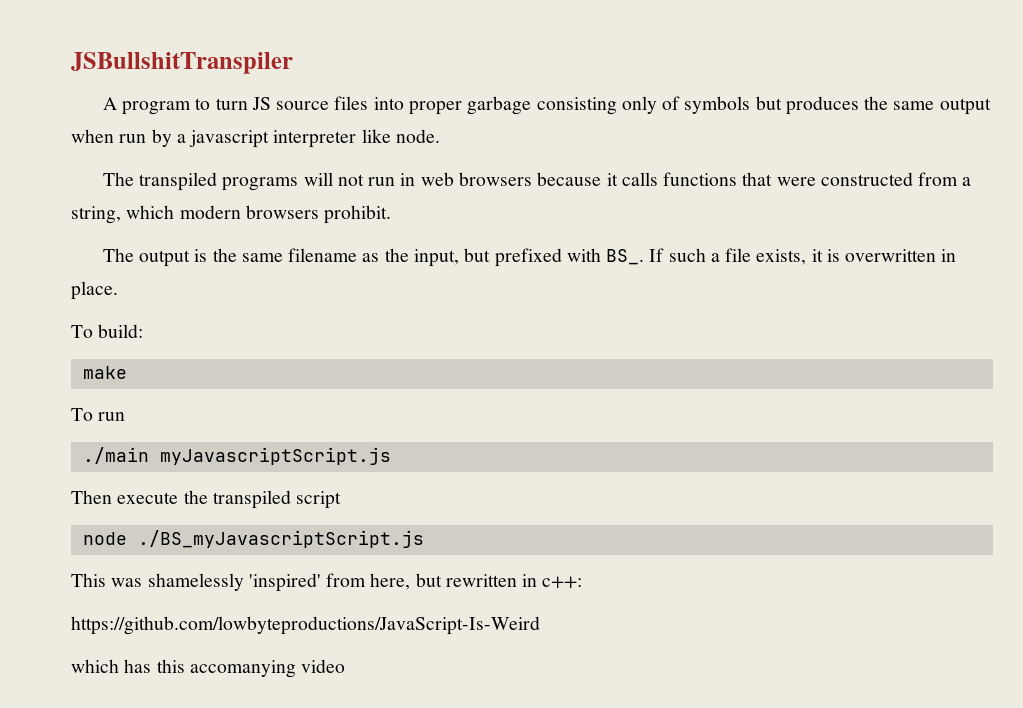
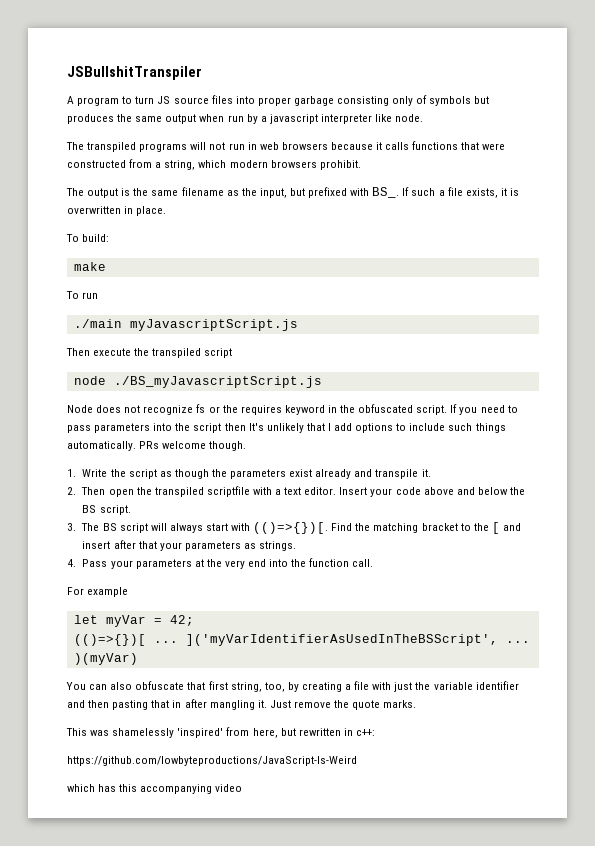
(424, 539) none -> [67,404,518,415] [67,423,506,433] [67,441,247,451] [67,469,431,479] [67,486,525,497] [82,505,131,515] [67,522,521,534] [82,540,297,551] [67,558,374,569] [67,587,129,597] [73,615,194,627] [73,634,530,646] [73,653,138,665] [66,681,519,692] [67,699,417,710] // Node does not recognize fs or the requires keyword in the obfuscated script. If you need to pass parameters into the script then It's unlikely that I add options to include such things automatically. PRs welcome though. // 1. Write the script as though the parameters exist already and transpile it. // 2. Then open the transpiled scriptfile with a text editor. Insert your code above and below the BS script. // 3. The BS script will always start with (()=>{})[. Find the matching bracket to the [ and insert after that your parameters as strings. // 4. Pass your parameters at the very end into the function call. // For example // let myVar = 42; // (()=>{})[ ... ]('myVarIdentifierAsUsedInTheBSScript', ... )(myVar) // You can also obfuscate that first string, too, by creating a file with just the variable identifier and then pasting that in after mangling it. Just remove the quote marks.
[189,660,296,678] accomanying -> [140,784,213,794] accompanying

